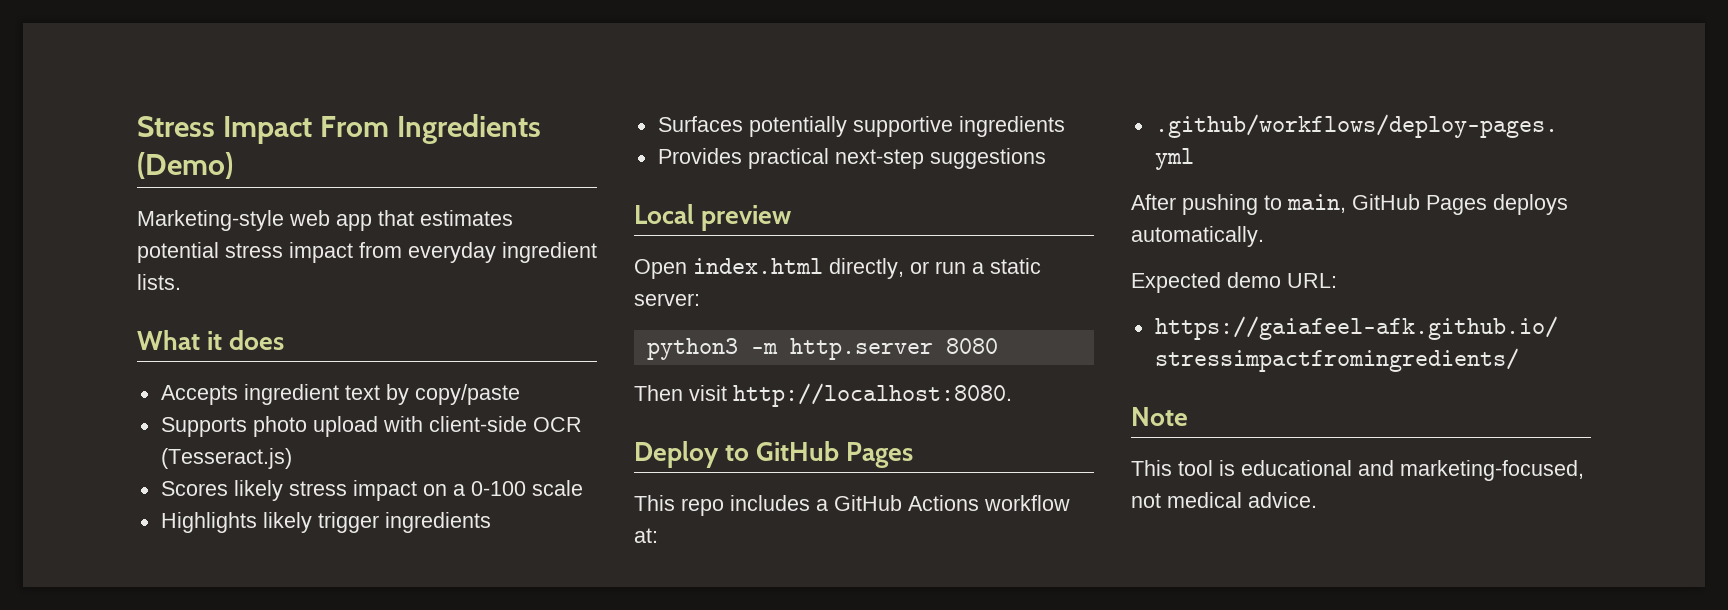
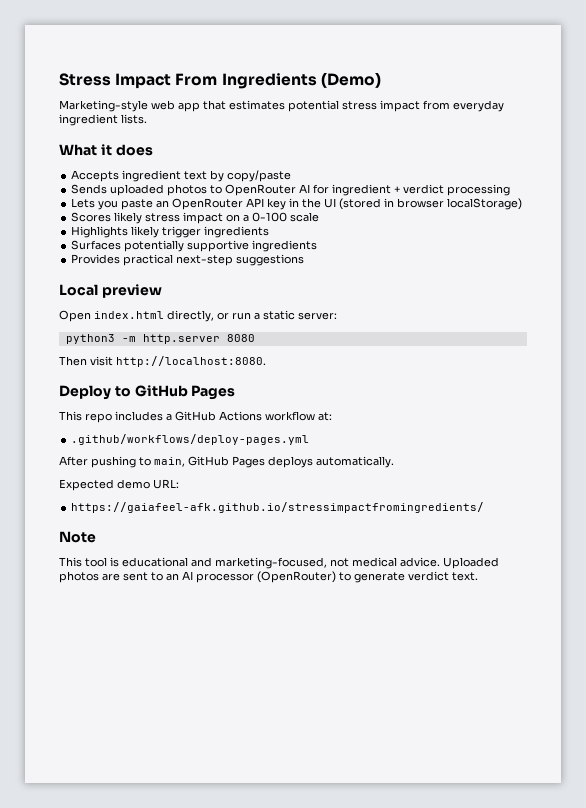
[160,416,582,437] [160,448,292,469] Supports photo upload with client-side OCR (Tesseract.js) -> [71,184,511,196] [71,198,523,210] Sends uploaded photos to OpenRouter AI for ingredient + verdict processing // Lets you paste an OpenRouter API key in the UI (stored in browser localStorage)
(1317, 500) none -> [443,557,499,569] [59,571,478,583] Uploaded photos are sent to an AI processor (OpenRouter) to generate verdict text.

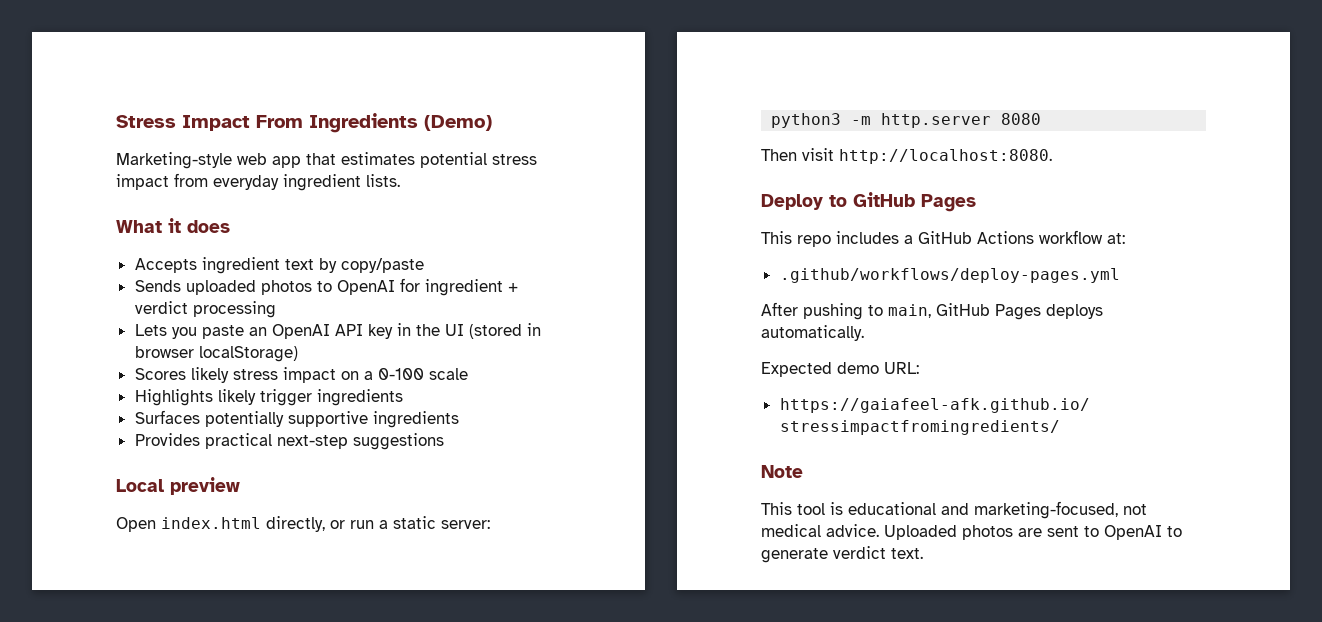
[225,184,311,196] OpenRouter AI -> [336,280,395,295] OpenAI
[172,198,244,210] OpenRouter -> [271,324,330,339] OpenAI
[166,571,336,583] an AI processor (OpenRouter) -> [1104,525,1162,540] OpenAI

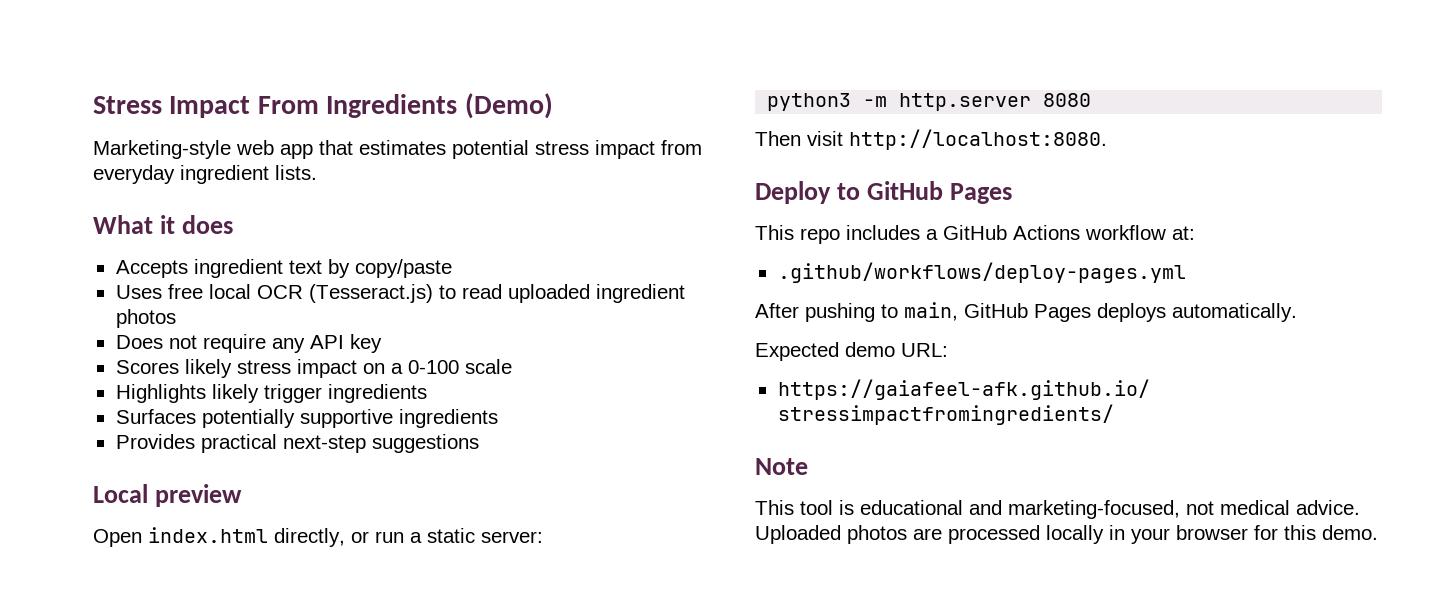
[134,278,518,296] [134,301,276,318] [134,323,541,339] [134,346,298,362] Sends uploaded photos to OpenAI for ingredient + verdict processing // Lets you paste an OpenAI API key in the UI (stored in browser localStorage) -> [115,284,685,303] [115,309,176,328] [115,334,382,353] Uses free local OCR (Tesseract.js) to read uploaded ingredient photos // Does not require any API key
[1047,525,1182,540] [761,546,923,563] sent to OpenAI to generate verdict text. -> [948,525,1378,544] processed locally in your browser for this demo.

